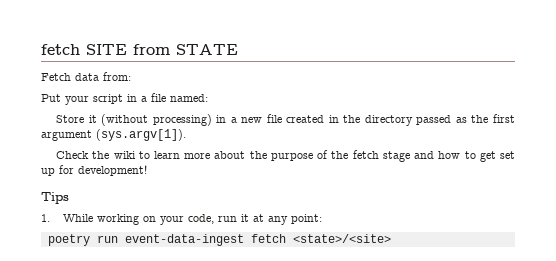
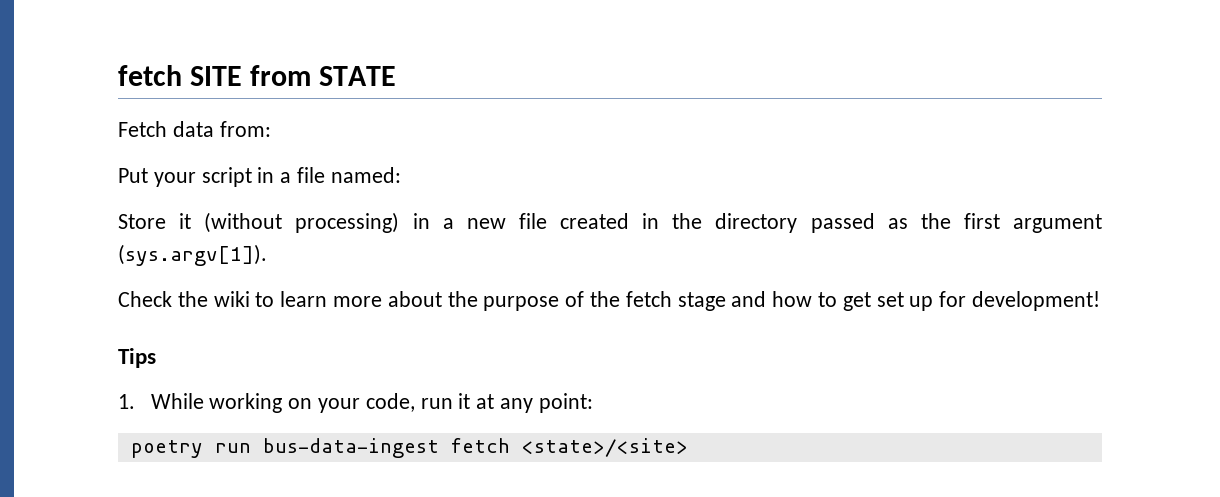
[124,234,244,246] event-data-ingest -> [262,438,439,458] bus-data-ingest

